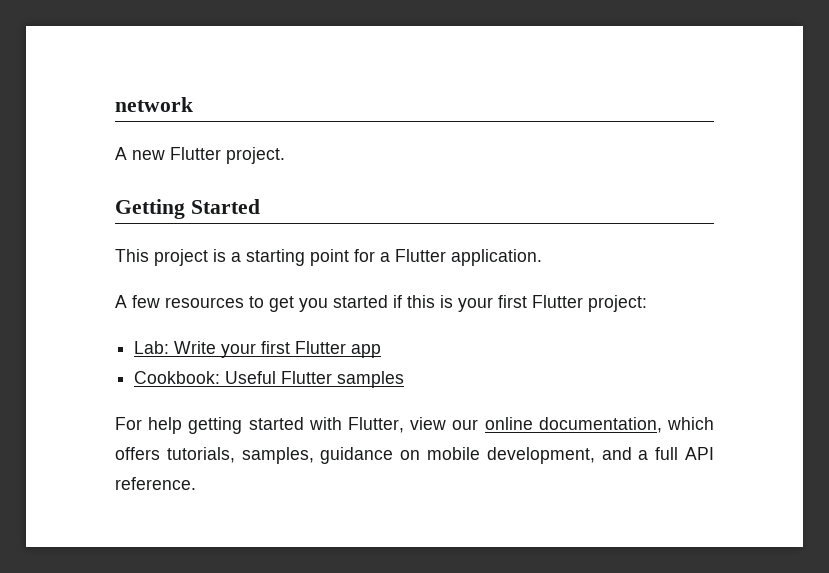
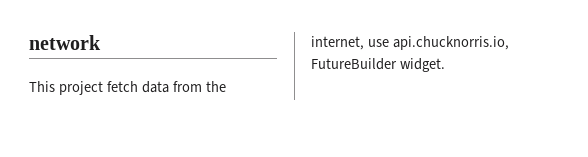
[115,147,285,164] [115,199,260,219] [115,249,542,266] [115,295,647,312] [134,341,382,358] [134,371,405,388] [115,417,714,434] [115,447,714,464] [115,477,196,490] A new Flutter project. // Getting Started // This project is a starting point for a Flutter application. // A few resources to get you started if this is your first Flutter project: // Lab: Write your first Flutter app // Cookbook: Useful Flutter samples // For help getting started with Flutter, view our online documentation, which offers tutorials, samples, guidance on mobile development, and a full API reference. -> [29,81,226,95] [311,36,509,50] [311,58,445,72] This project fetch data from the internet, use api.chucknorris.io, FutureBuilder widget.

